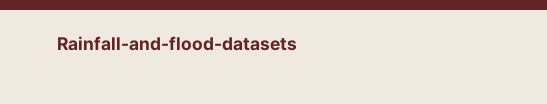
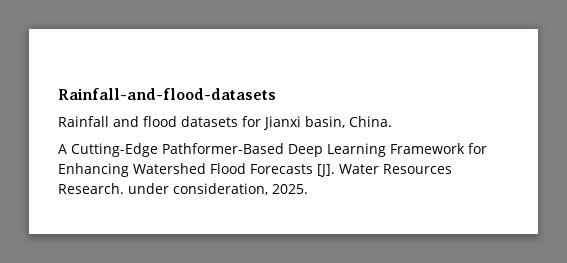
(297, 43) none -> [58,116,392,130] [58,143,487,157] [58,163,453,177] [58,183,308,195] // Rainfall and flood datasets for Jianxi basin, China. // A Cutting-Edge Pathformer-Based Deep Learning Framework for Enhancing Watershed Flood Forecasts [J]. Water Resources Research. under consideration, 2025.

